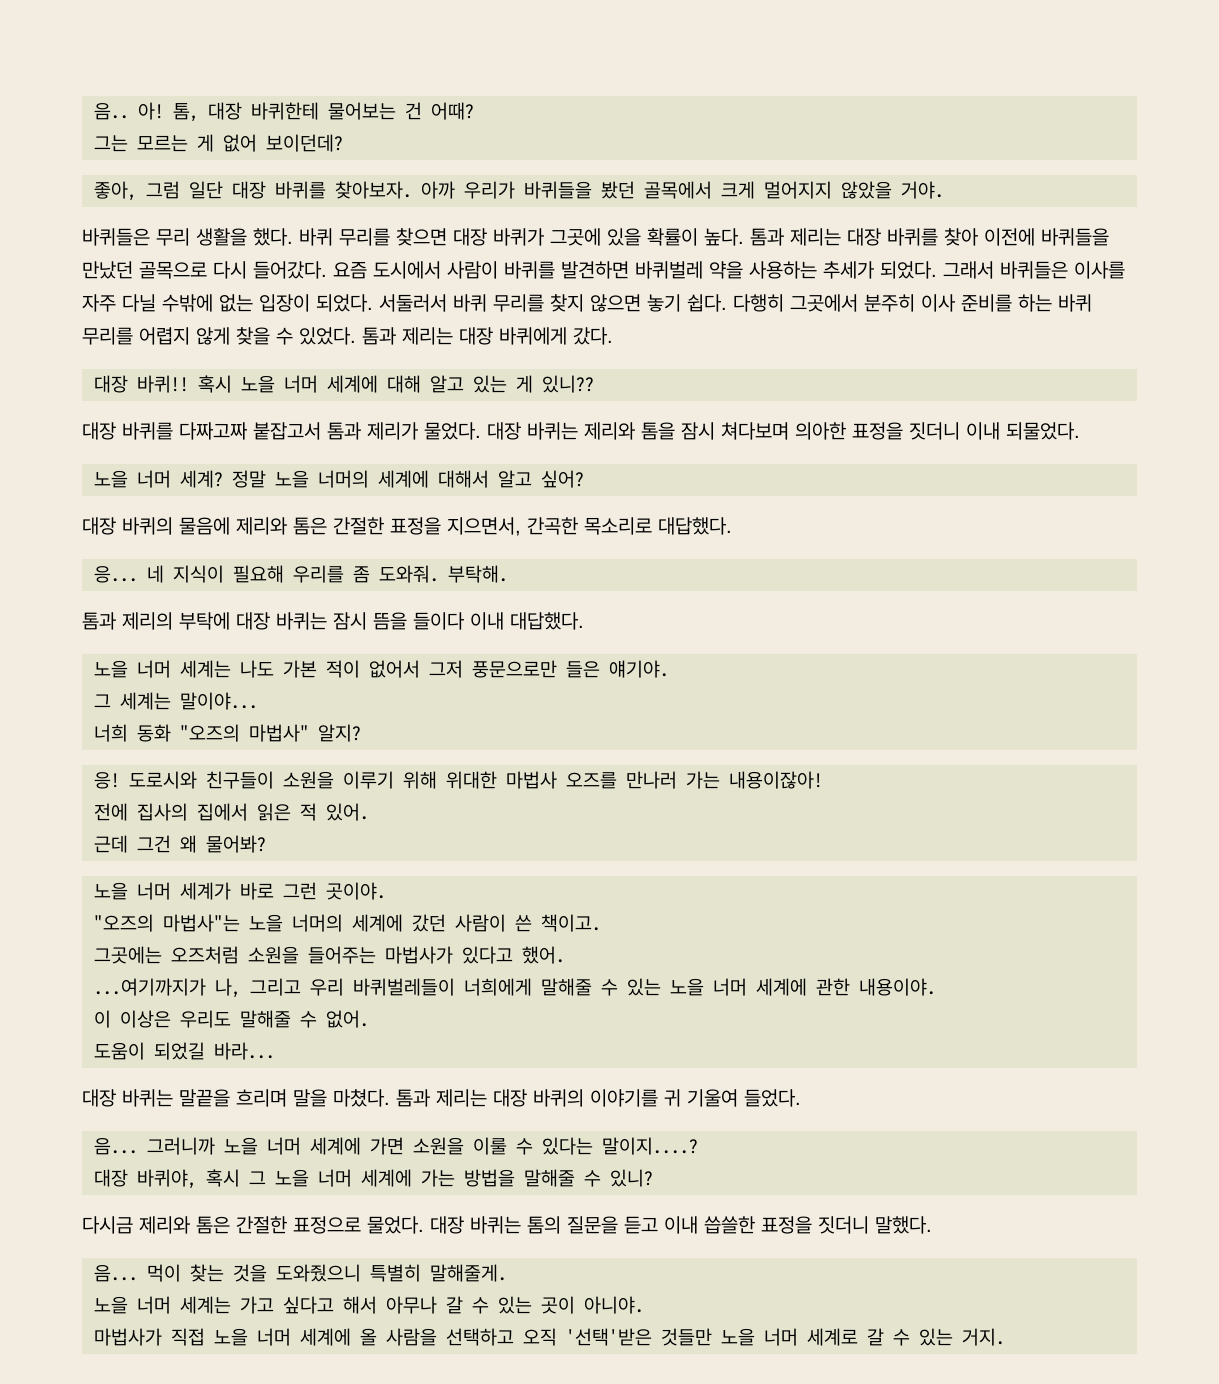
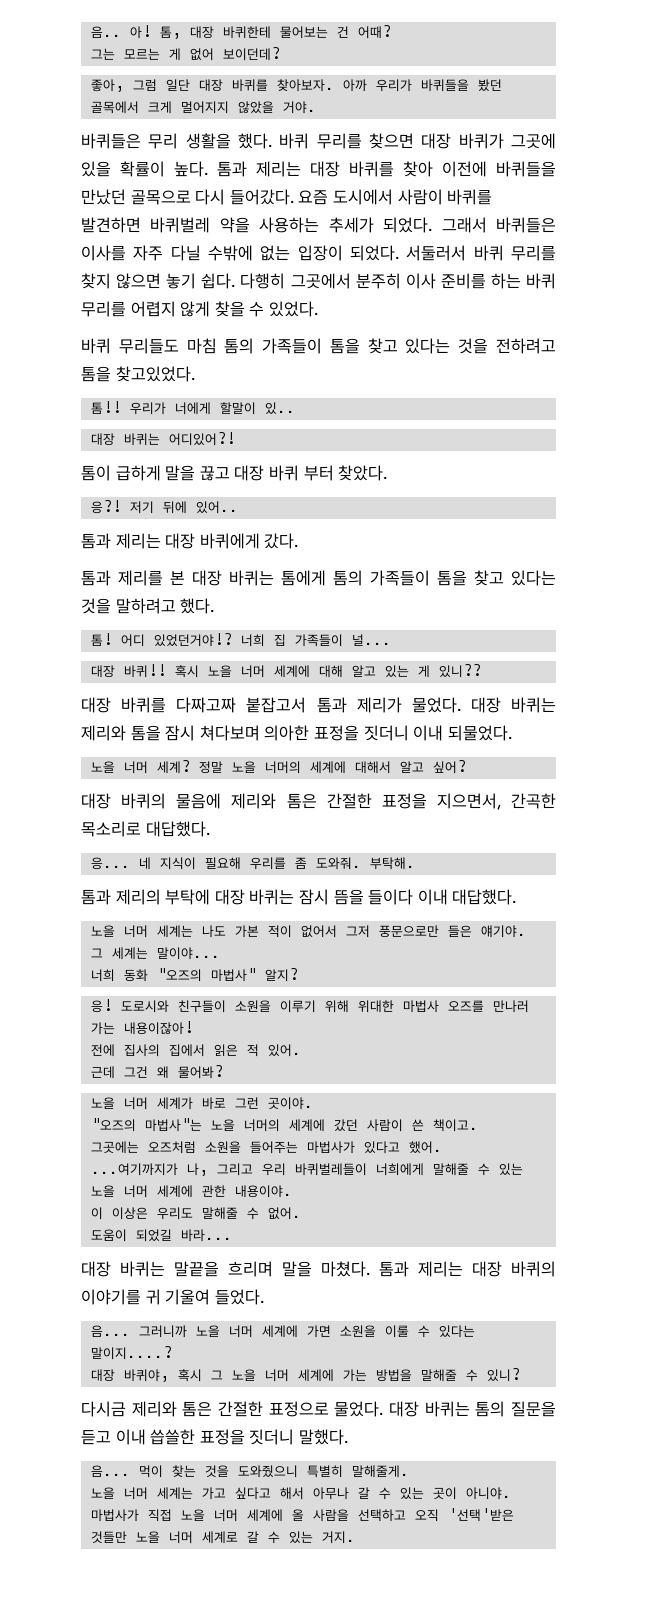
(356, 336) none -> [81,338,556,354] [81,366,195,382] [91,401,296,415] [91,432,236,446] [81,465,388,481] [91,500,239,514] // 바퀴 무리들도 마침 톰의 가족들이 톰을 찾고 있다는 것을 전하려고 톰을 찾고있었다. // 톰!! 우리가 너에게 할말이 있.. // 대장 바퀴는 어디있어?! // 톰이 급하게 말을 끊고 대장 바퀴 부터 찾았다. // 응?! 저기 뒤에 있어.. //
(613, 336) none -> [81,570,556,586] [81,598,215,614] [91,633,392,647] // 톰과 제리를 본 대장 바퀴는 톰에게 톰의 가족들이 톰을 찾고 있다는 것을 말하려고 했다. // 톰! 어디 있었던거야!? 너희 집 가족들이 널...

